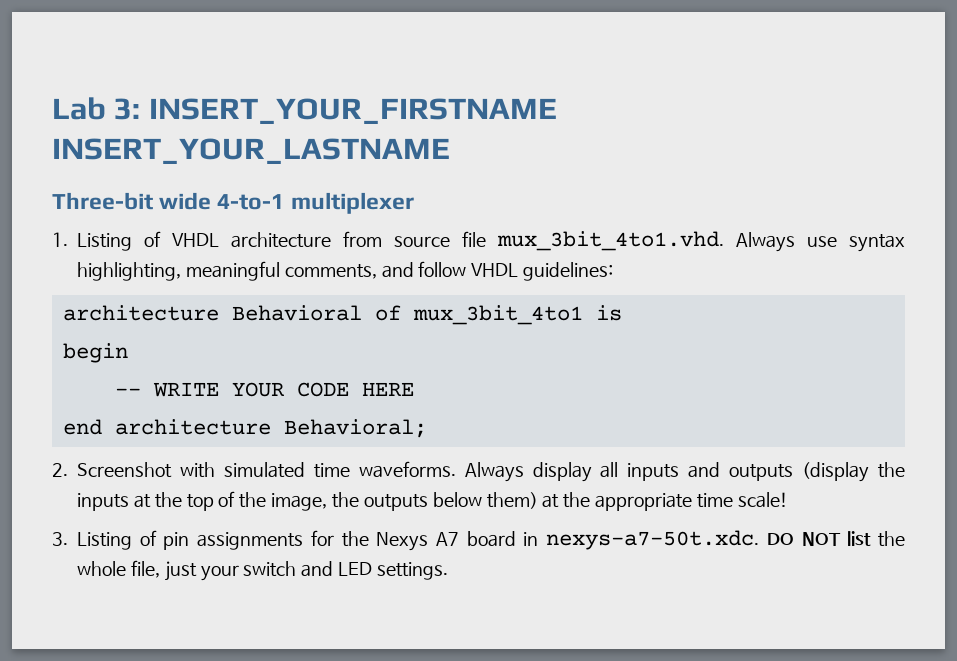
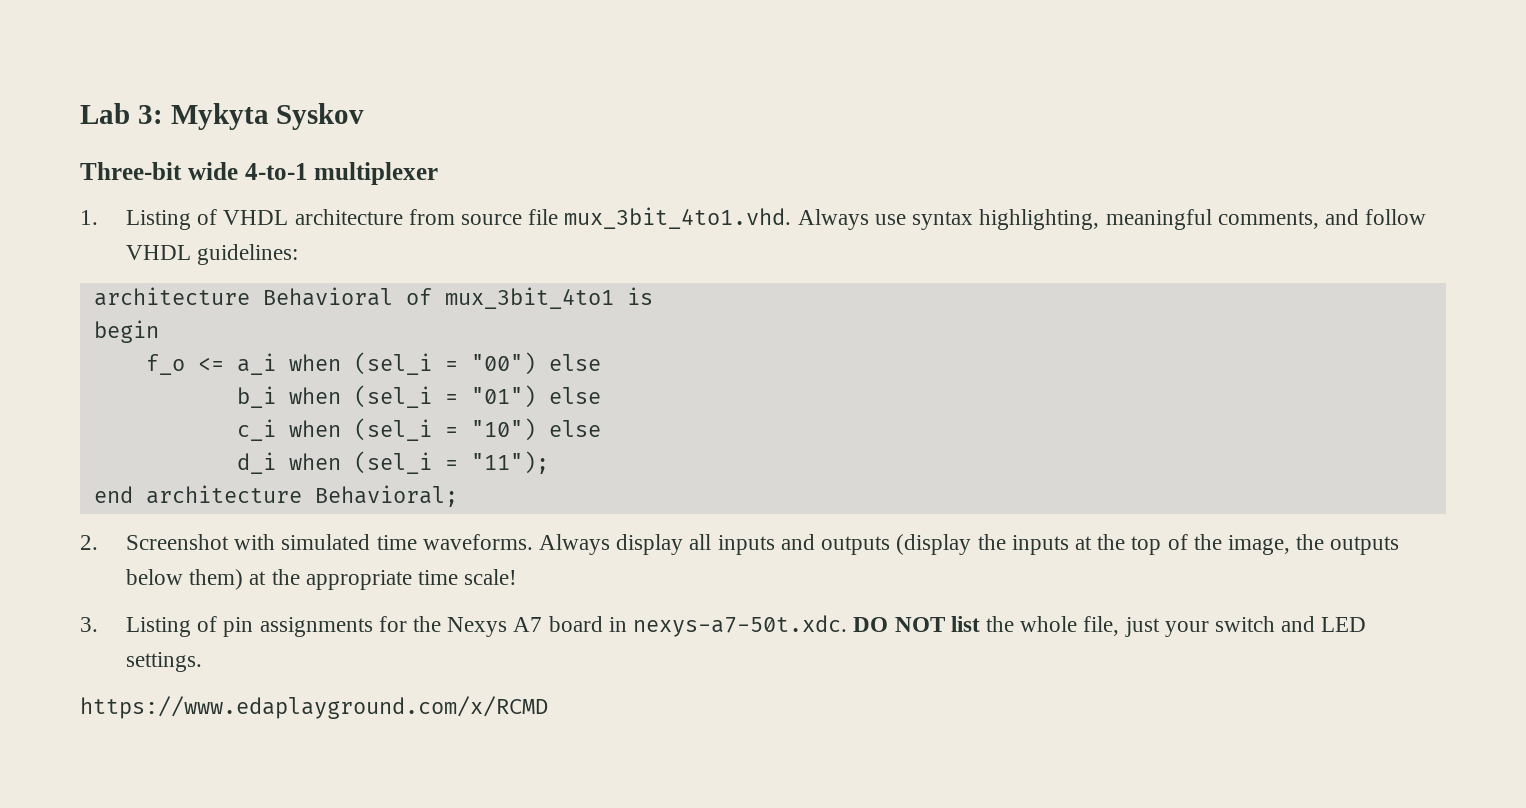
[148,98,557,124] [52,138,450,164] INSERT_YOUR_FIRSTNAME INSERT_YOUR_LASTNAME -> [170,103,365,130] Mykyta Syskov
[114,382,414,397] -- WRITE YOUR CODE HERE -> [145,352,601,375] [236,385,601,408] [236,418,601,441] [236,451,549,474] f_o <= a_i when (sel_i = "00") else // b_i when (sel_i = "01") else // c_i when (sel_i = "10") else // d_i when (sel_i = "11");
(449, 571) none -> [80,696,548,719] // https://www.edaplayground.com/x/RCMD

